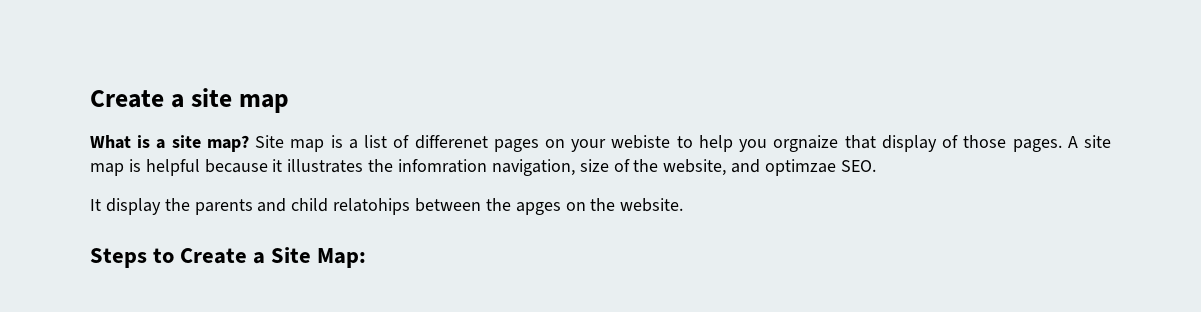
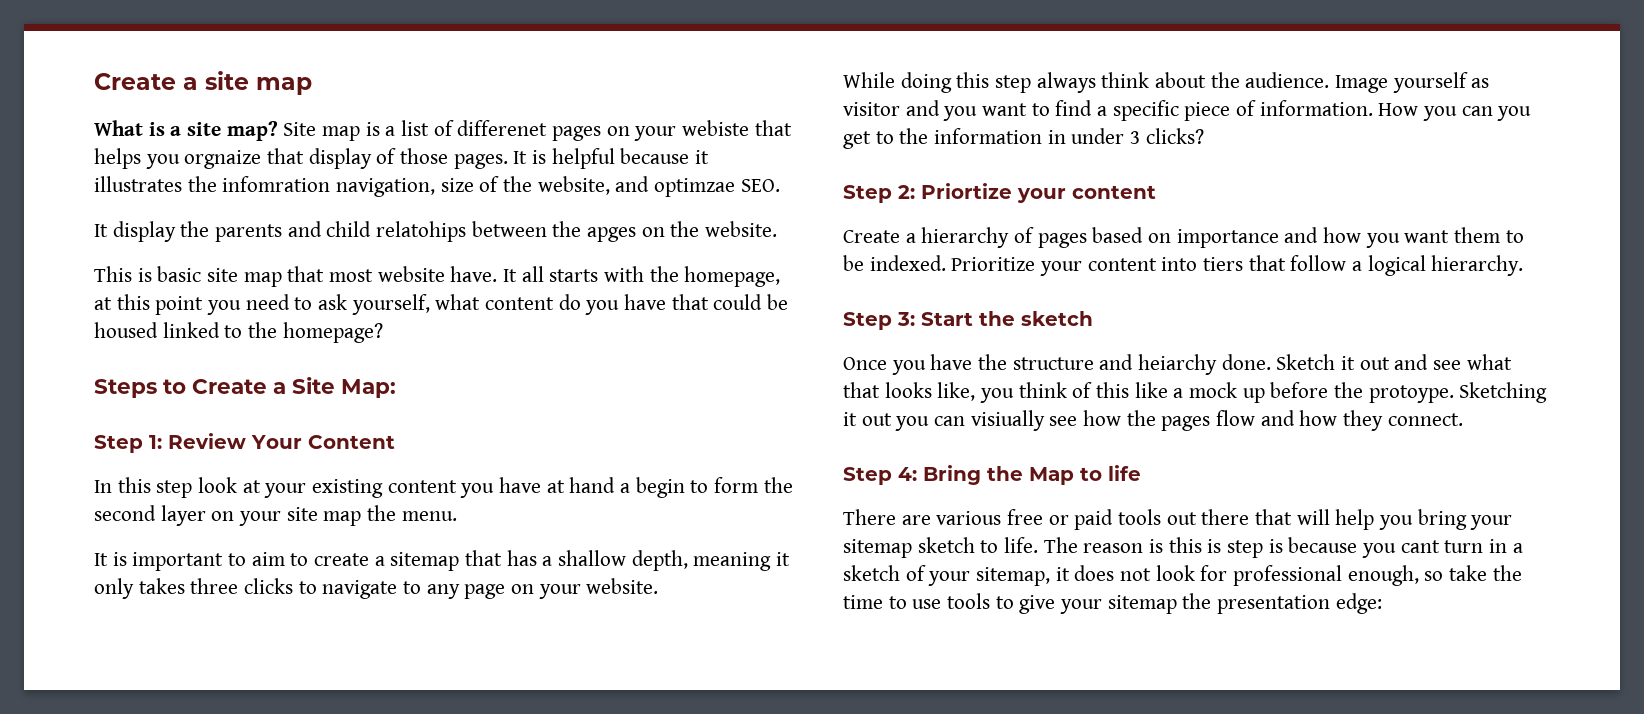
[676,135,733,152] to help -> [754,120,792,136] [94,148,141,169] that helps
[1067,135,1112,148] [90,163,124,176] A site map -> [513,151,528,164] It
(684, 205) none -> [94,266,781,287] [94,294,789,315] [94,322,383,343] // This is basic site map that most website have. It all starts with the homepage, at this point you need to ask yourself, what content do you have that could be housed linked to the homepage?
(367, 258) none -> [94,433,395,453] [94,477,793,498] [94,505,457,526] [94,550,791,571] [94,578,659,599] [843,72,1490,93] [843,100,1532,121] [843,128,1204,149] [843,183,1156,203] [843,227,1524,248] [843,255,1524,276] [843,311,1093,330] [843,354,1512,375] [843,382,1548,403] [843,410,1463,431] [843,465,1141,485] [843,509,1513,530] [843,537,1523,558] [843,565,1522,586] [843,593,1382,614] // Step 1: Review Your Content // In this step look at your existing content you have at hand a begin to form the second layer on your site map the menu. // It is important to aim to create a sitemap that has a shallow depth, meaning it only takes three clicks to navigate to any page on your website. // While doing this step always think about the audience. Image yourself as visitor and you want to find a specific piece of information. How you can you get to the information in under 3 clicks? // Step 2: Priortize your content // Create a hierarchy of pages based on importance and how you want them to be indexed. Prioritize your content into tiers that follow a logical hierarchy. // Step 3: Start the sketch // Once you have the structure and heiarchy done. Sketch it out and see what that looks like, you think of this like a mock up before the protoype. Sketching it out you can visiually see how the pages flow and how they connect. // Step 4: Bring the Map to life // There are various free or paid tools out there that will help you bring your sitemap sketch to life. The reason is this is step is because you cant turn in a sketch of your sitemap, it does not look for professional enough, so take the time to use tools to give your sitemap the presentation edge:

